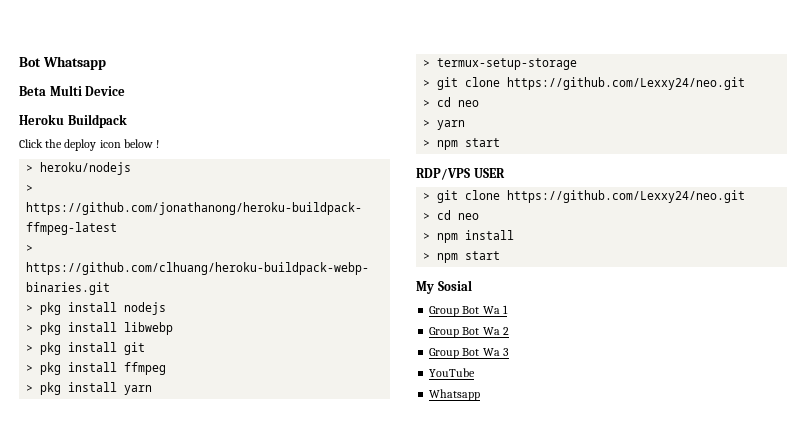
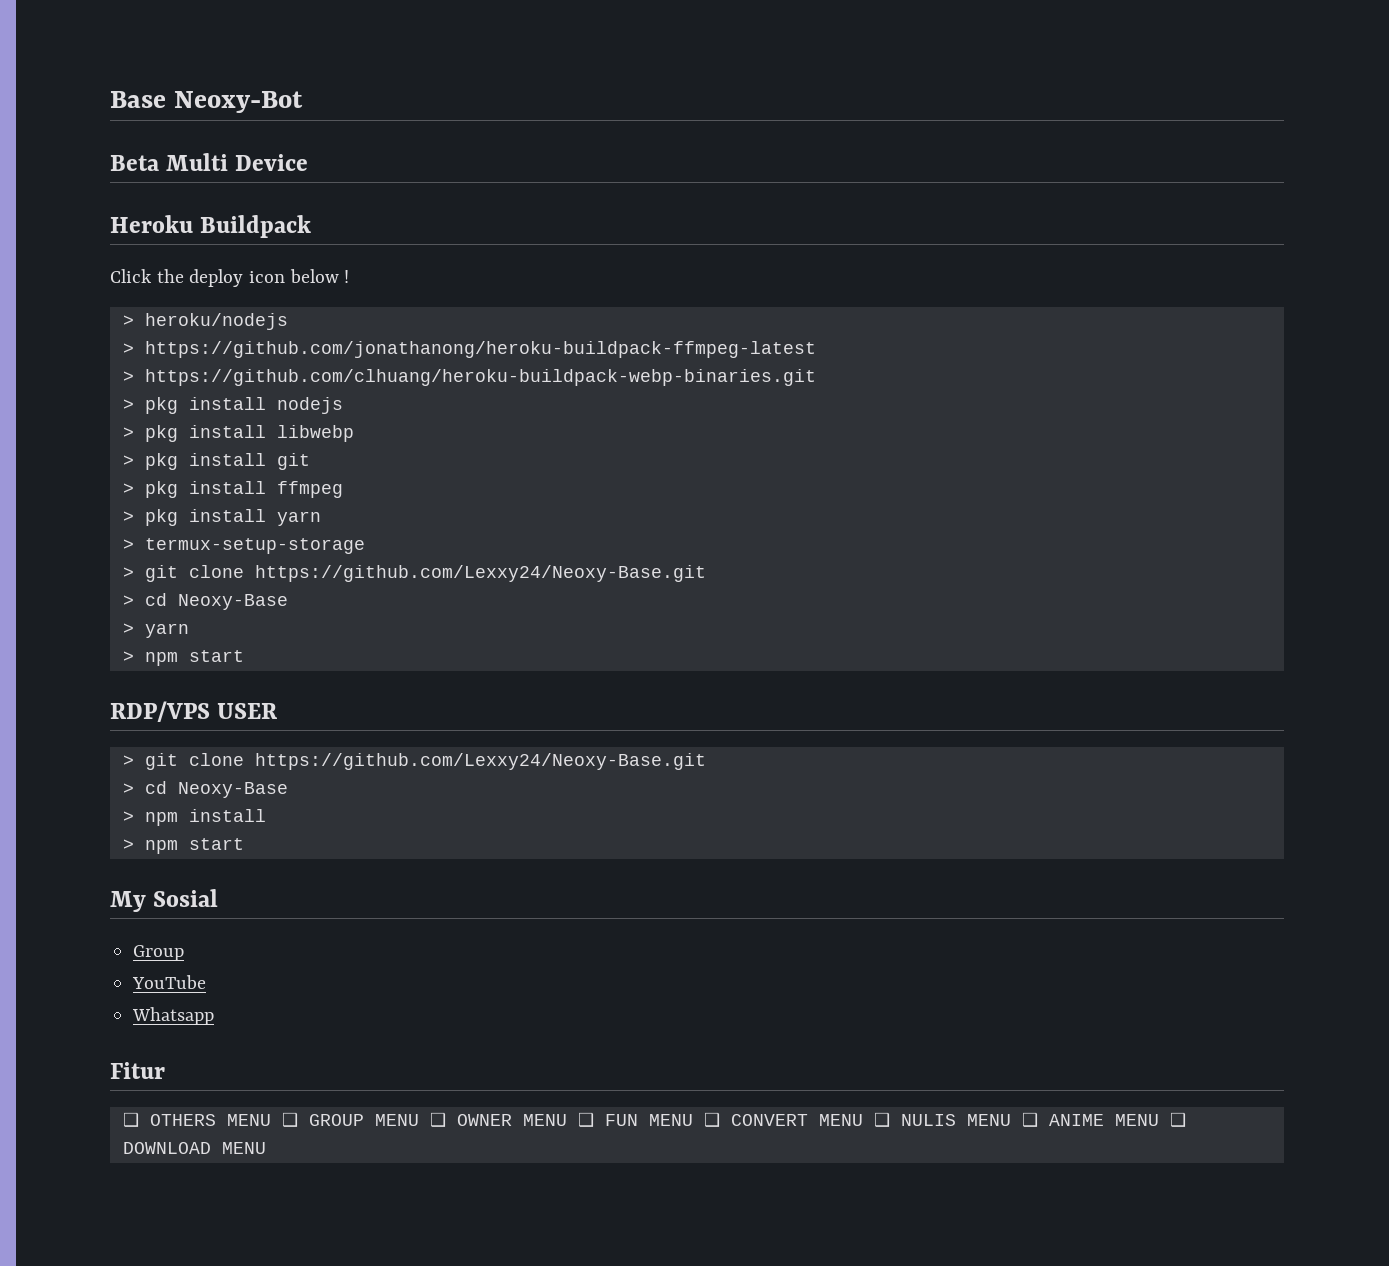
[19,56,106,70] Bot Whatsapp -> [110,91,303,113] Base Neoxy-Bot
[507,77,746,90] [423,97,480,107] https://github.com/Lexxy24/neo.git // > cd neo -> [254,565,706,582] [122,593,288,610] https://github.com/Lexxy24/Neoxy-Base.git // > cd Neoxy-Base
[507,190,746,203] [423,210,480,220] https://github.com/Lexxy24/neo.git // > cd neo -> [254,753,706,770] [122,781,288,798] https://github.com/Lexxy24/Neoxy-Base.git // > cd Neoxy-Base
[462,305,508,314] [429,327,509,338] [429,348,509,359] [429,368,476,377] [429,389,481,401] Bot Wa 1 // Group Bot Wa 2 // Group Bot Wa 3 // YouTube // Whatsapp -> [132,975,207,989] [132,1007,215,1025] [110,1062,165,1079] [122,1112,1186,1127] [122,1142,266,1154] // YouTube // Whatsapp // Fitur // ❑ OTHERS MENU ❑ GROUP MENU ❑ OWNER MENU ❑ FUN MENU ❑ CONVERT MENU ❑ NULIS MENU ❑ ANIME MENU ❑ DOWNLOAD MENU

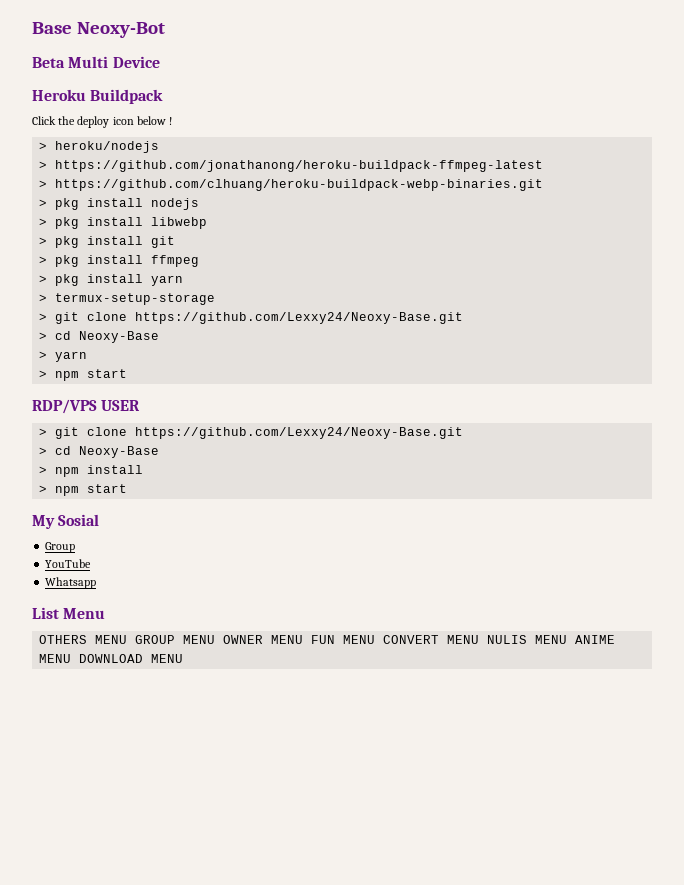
[110,1062,165,1079] [122,1112,139,1127] Fitur // ❑ -> [32,607,106,619] List Menu //
[281,1112,298,1127] ❑ -> (128, 639) none
[429,1112,446,1127] ❑ -> (216, 639) none
[577,1112,594,1127] ❑ -> (304, 639) none
[703,1112,720,1127] ❑ -> (376, 639) none
[873,1112,890,1127] ❑ -> (480, 639) none
[1021,1112,1038,1127] ❑ -> (568, 639) none
[1169,1112,1186,1127] ❑ -> (72, 658) none

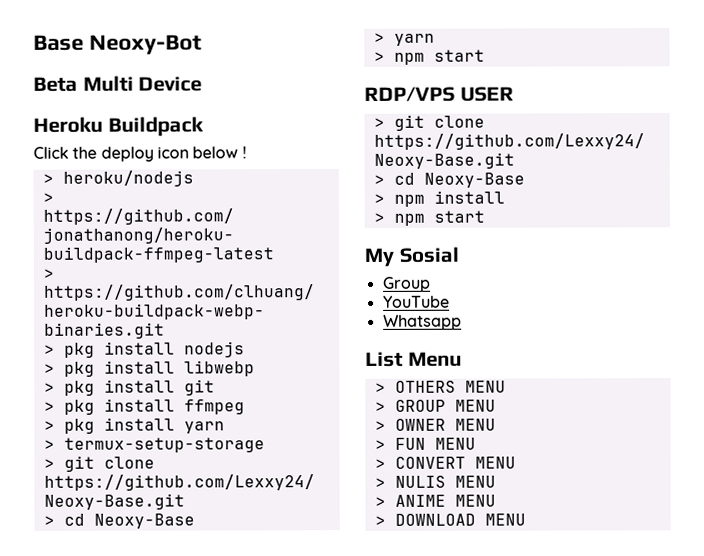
(106, 613) none -> [374,382,386,393] >
(128, 639) none -> [374,401,386,412] // >
(216, 639) none -> [374,420,386,431] // >
(304, 639) none -> [374,439,386,450] // >
(376, 639) none -> [374,458,386,469] // >
(480, 639) none -> [374,477,386,488] // >
(568, 639) none -> [374,496,386,507] // >
(72, 658) none -> [374,515,386,526] // >

